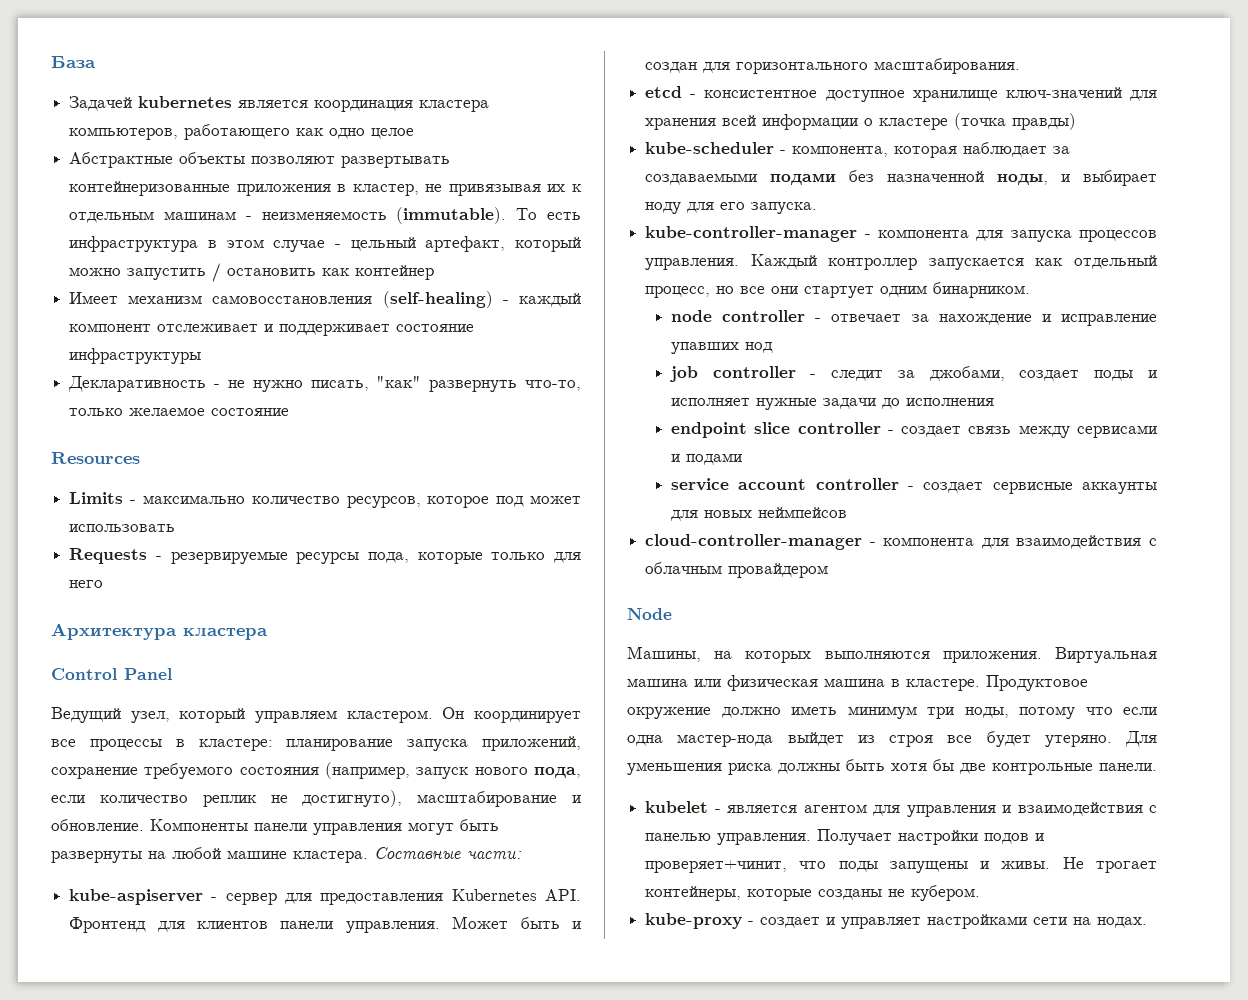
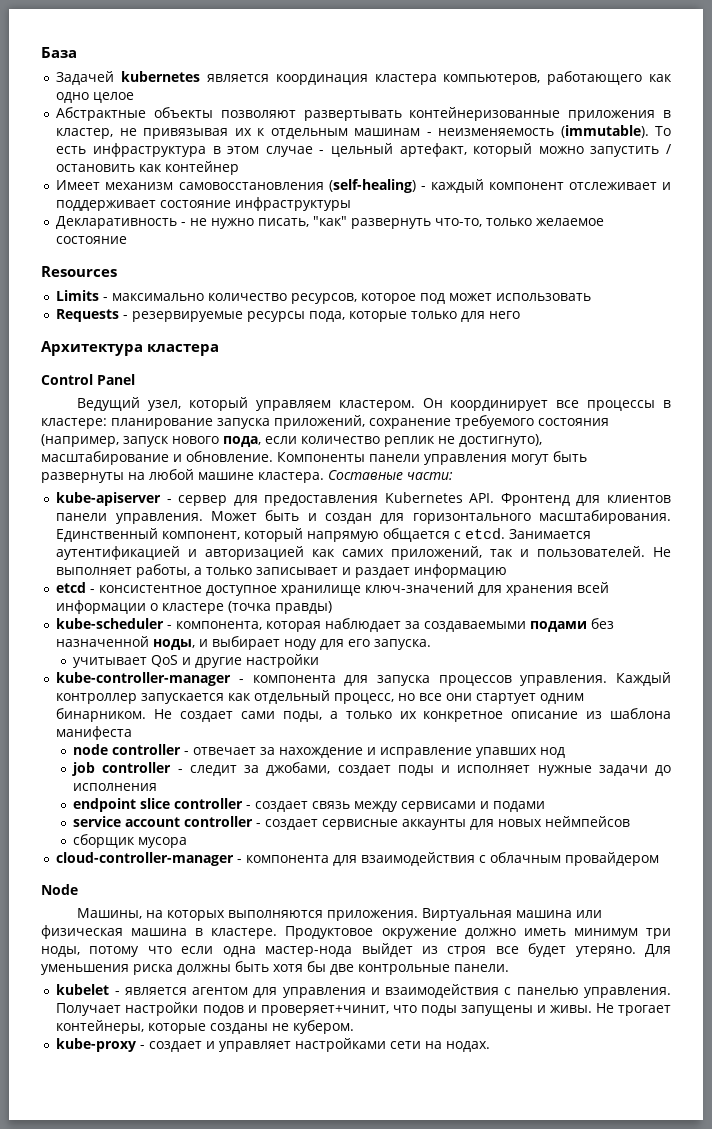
[69,889,204,905] kube-aspiserver -> [56,492,162,506] kube-apiserver
(1021, 66) none -> [56,528,592,542] [56,546,672,560] [56,564,508,578] Единственный компонент, который напрямую общается с etcd. Занимается аутентификацией и авторизацией как самих приложений, так и пользователей. Не выполняет работы, а только записывает и раздает информацию
(818, 208) none -> [73,654,320,668] // учитывает QoS и другие настройки
(1031, 290) none -> [154,708,671,722] [56,726,133,740] Не создает сами поды, а только их конкретное описание из шаблона манифеста
(847, 512) none -> [73,834,188,848] // сборщик мусора

